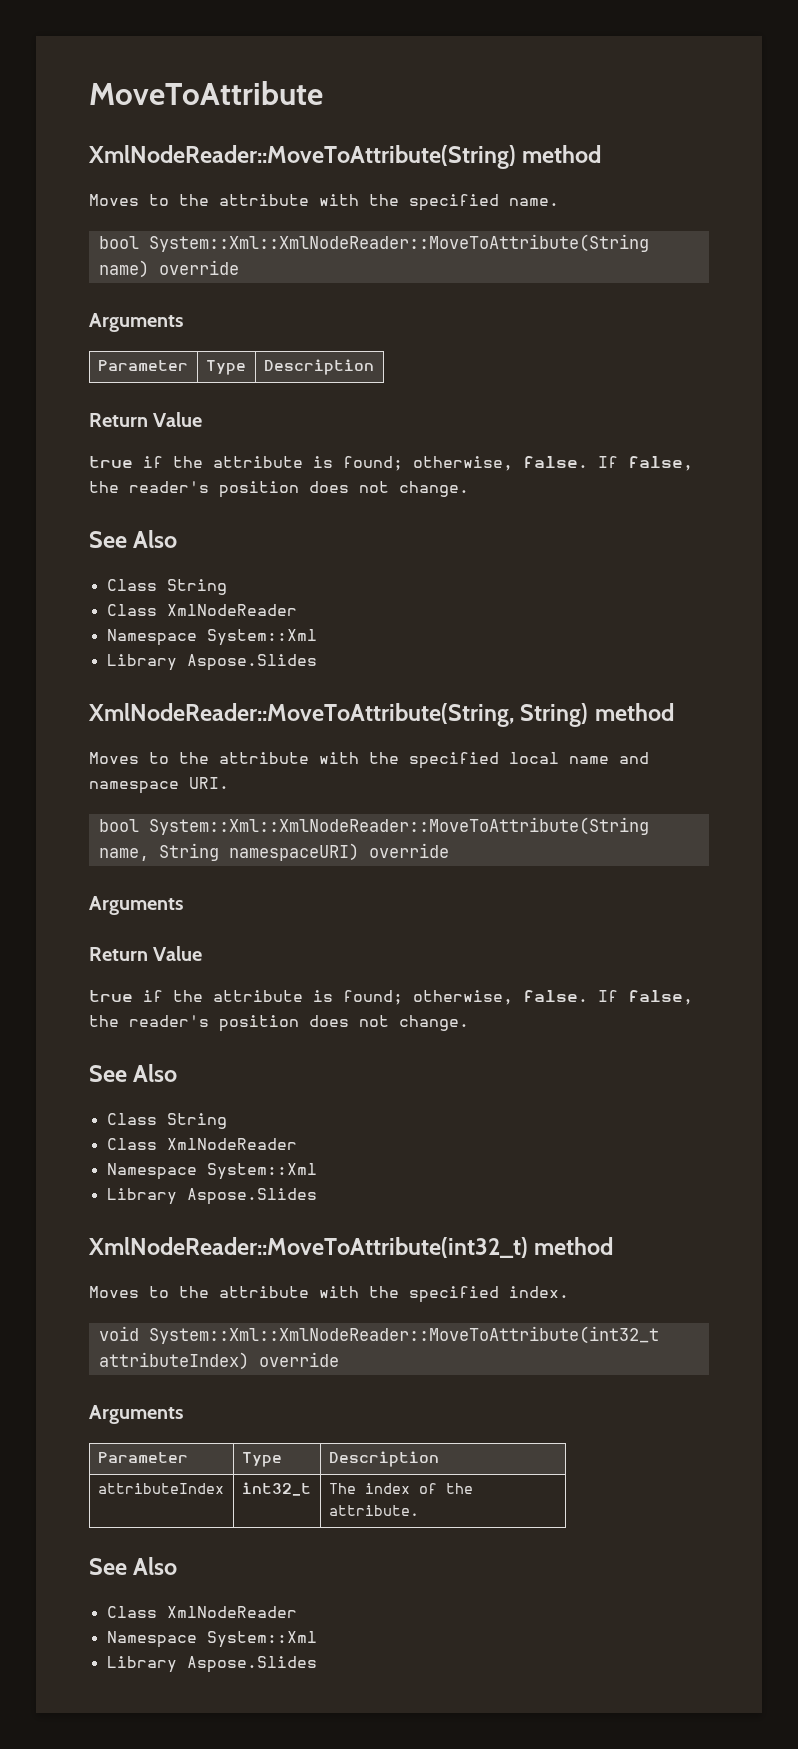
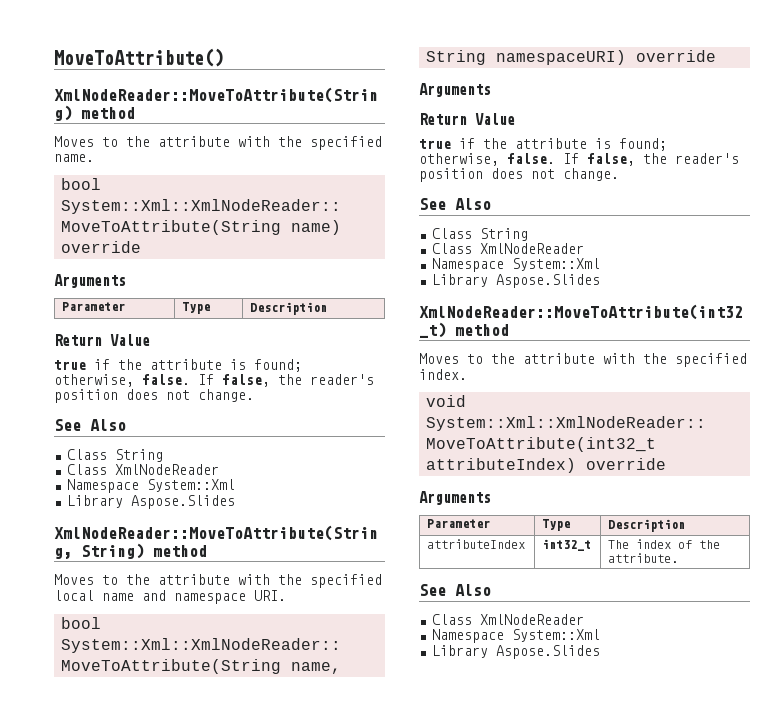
[89,81,323,105] MoveToAttribute -> [54,48,224,67] MoveToAttribute()

